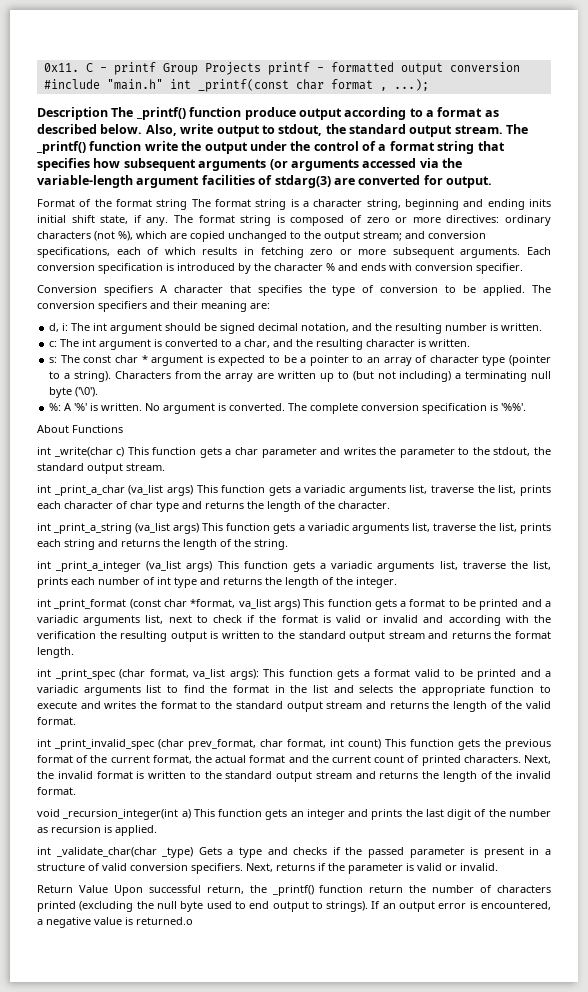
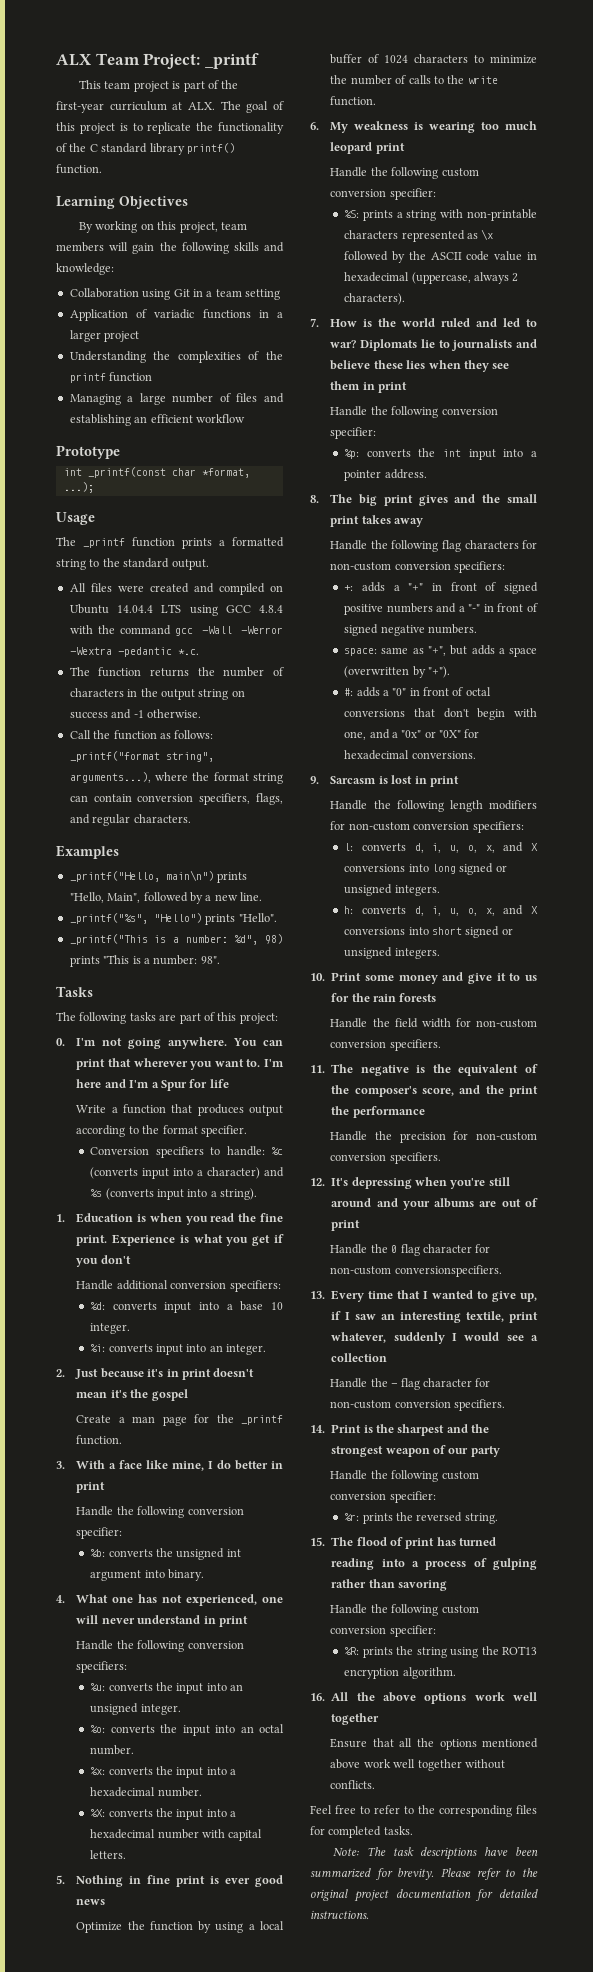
[43,62,520,75] [43,79,163,90] 0x11. C - printf Group Projects printf - formatted output conversion #include "main.h" -> [56,53,259,69] [79,80,239,92] [56,101,284,113] [56,122,284,134] [56,143,235,155] [56,164,102,174] [56,196,188,209] [79,221,247,233] [56,242,284,254] [56,263,114,275] [69,288,280,300] [69,309,283,321] [69,330,140,342] [69,351,283,363] [69,372,153,383] [69,393,284,405] [69,414,245,426] [56,445,120,459] ALX Team Project: _printf // This team project is part of the first-year curriculum at ALX. The goal of this project is to replicate the functionality of the C standard library printf() function. // Learning Objectives // By working on this project, team members will gain the following skills and knowledge: // Collaboration using Git in a team setting // Application of variadic functions in a larger project // Understanding the complexities of the printf function // Managing a large number of files and establishing an efficient workflow // Prototype //
[330,79,387,91] format , -> [201,468,250,478] *format,
[37,107,499,120] [37,124,529,137] [36,141,505,154] [37,158,462,171] [37,175,492,188] [37,199,551,210] [37,215,552,226] [37,231,486,242] [37,247,551,258] [37,263,523,274] [37,285,551,296] [37,301,270,312] [49,323,543,334] [49,339,471,350] [49,355,551,366] [49,371,551,382] [49,387,99,398] [49,403,527,414] [37,425,123,433] [37,447,551,458] [37,463,165,474] [37,485,552,496] [37,501,390,512] [37,523,551,534] [37,539,288,550] [37,561,551,572] [37,577,397,588] [37,599,551,610] [37,615,551,626] [37,631,551,642] [37,647,74,658] [37,669,551,680] [37,685,551,696] [37,701,551,712] [37,717,76,725] [37,739,551,750] [37,755,551,766] [37,771,551,782] [37,787,76,795] [37,809,551,820] [37,825,157,836] [37,847,552,858] [37,863,498,874] [37,885,552,896] [37,901,551,912] [37,917,193,928] Description The _printf() function produce output according to a format as described below. Also, write output to stdout, the standard output stream. The _printf() function write the output under the control of a format string that specifies how subsequent arguments (or arguments accessed via the variable-length argument facilities of stdarg(3) are converted for output. // Format of the format string The format string is a character string, beginning and ending inits initial shift state, if any. The format string is composed of zero or more directives: ordinary characters (not %), which are copied unchanged to the output stream; and conversion specifications, each of which results in fetching zero or more subsequent arguments. Each conversion specification is introduced by the character % and ends with conversion specifier. // Conversion specifiers A character that specifies the type of conversion to be applied. The conversion specifiers and their meaning are: // d, i: The int argument should be signed decimal notation, and the resulting number is written. // c: The int argument is converted to a char, and the resulting character is written. // s: The const char * argument is expected to be a pointer to an array of character type (pointer to a string). Characters from the array are written up to (but not including) a terminating null byte ('\0'). // %: A '%' is written. No argument is converted. The complete conversion specification is '%%'. // About Functions // int _write(char c) This function gets a char parameter and writes the parameter to the stdout, the standard output stream. // int _print_a_char (va_list args) This function gets a variadic arguments list, traverse the list, prints each character of char type and returns the length of the character. // int _print_a_string (va_list args) This function gets a variadic arguments list, traverse the list, prints each string and returns the length of the string. // int _print_a_integer (va_list args) This function gets a variadic arguments list, traverse the list, prints each number of int type and returns the length of the integer. // int _print_format (const char *format, va_list args) This function gets a format to be printed and a variadic arguments list, next to check if the format is valid or invalid and according with the verification the resulting output is written to the standard output stream and returns the format length. // int _print_spec (char format, va_list args): This function gets a format valid to be printed and a variadic arguments list to find the format in the list and selects the appropriate function to execute and writes the format to the standard output stream and returns the length of the valid format. // int _print_invalid_spec (char prev_format, char format, int count) This function gets the previous format of the current format, the actual format and the current count of printed characters. Next, the invalid format is written to the standard output stream and returns the length of the invalid format. // void _recursion_integer(int a) This function gets an integer and prints the last digit of the number as recursion is applied. // int _validate_char(char _type) Gets a type and checks if the passed parameter is present in a structure of valid conversion specifiers. Next, returns if the parameter is valid or invalid. // Return Value Upon successful return, the _printf() function return the number of characters printed (excluding the null byte used to end output to strings). If an output error is encountered, a negative value is returned.o -> [56,512,95,525] [56,537,284,549] [56,558,209,570] [69,583,283,595] [69,604,283,616] [69,625,283,636] [69,647,199,657] [69,667,284,677] [69,688,245,700] [69,709,201,719] [69,730,214,740] [69,751,214,762] [69,772,283,784] [69,793,283,805] [69,814,191,826] [56,845,119,859] [69,870,248,883] [69,892,262,904] [69,913,277,925] [69,934,283,945] [69,955,220,967] [56,986,93,997] [56,1012,278,1024] [56,1037,283,1049] [76,1058,284,1070] [76,1079,229,1091] [76,1104,283,1116] [76,1125,247,1137] [90,1146,283,1158] [90,1167,284,1179] [90,1188,258,1200] [56,1213,283,1225] [76,1234,285,1246] [76,1255,131,1267] [76,1280,281,1292] [90,1301,284,1313] [90,1323,131,1334] [90,1344,267,1355] [56,1368,255,1380] [76,1389,188,1401] [76,1414,283,1426] [76,1435,123,1445] [56,1460,283,1471] [76,1482,106,1493] [76,1506,244,1518] [76,1527,123,1539] [90,1548,241,1560] [90,1569,204,1581] [56,1594,283,1606] [76,1615,248,1627] [76,1640,244,1652] [76,1661,128,1673] [90,1682,244,1694] [90,1703,181,1715] [90,1724,284,1736] [90,1745,135,1755] [90,1766,237,1778] [90,1787,202,1797] [90,1808,237,1820] [90,1829,263,1841] [90,1850,127,1859] [56,1875,283,1887] [76,1899,106,1905] [76,1921,285,1933] [330,54,537,64] [330,75,498,85] [330,96,377,106] [310,121,537,133] [330,142,405,154] [330,167,479,179] [330,188,436,200] [344,209,537,221] [344,229,494,242] [344,251,537,263] [344,272,519,284] [344,293,406,305] [310,318,537,327] [330,339,537,351] [330,360,510,372] [330,381,408,393] [330,406,498,418] [330,427,377,439] [344,448,537,460] [344,469,427,481] [310,494,537,506] [330,515,424,527] [330,540,537,552] [330,561,506,573] [344,582,538,594] [344,603,538,615] [344,624,477,636] [344,645,537,657] [344,666,450,678] [344,687,491,697] [344,708,537,720] [344,729,480,740] [344,750,476,760] [310,775,459,787] [330,800,537,812] [330,821,524,833] [344,842,538,853] [344,863,507,875] [344,884,440,896] [344,905,538,916] [344,926,513,938] [344,947,440,959] [310,972,537,984] [331,993,437,1002] [330,1018,537,1028] [330,1039,441,1051] [310,1064,538,1076] [331,1085,538,1097] [331,1106,425,1118] [330,1131,537,1143] [330,1152,441,1164] [310,1177,510,1189] [331,1198,538,1210] [331,1220,361,1231] [330,1244,491,1256] [330,1265,502,1277] [310,1290,537,1302] [331,1311,538,1323] [331,1332,538,1344] [331,1353,388,1362] [330,1378,491,1390] [330,1399,506,1411] [310,1424,490,1436] [331,1445,500,1457] [330,1470,479,1482] [330,1491,436,1503] [344,1512,498,1524] [310,1537,497,1549] [331,1558,537,1570] [331,1579,447,1591] [330,1604,479,1616] [330,1625,436,1637] [344,1646,537,1658] [344,1667,456,1679] [310,1692,537,1704] [331,1713,380,1725] [330,1738,538,1750] [330,1759,505,1771] [330,1780,376,1789] [310,1805,537,1817] [310,1826,413,1838] [333,1847,538,1860] [310,1868,538,1880] [310,1889,538,1902] [310,1910,369,1919] Usage // The _printf function prints a formatted string to the standard output. // All files were created and compiled on Ubuntu 14.04.4 LTS using GCC 4.8.4 with the command gcc -Wall -Werror -Wextra -pedantic *.c. // The function returns the number of characters in the output string on success and -1 otherwise. // Call the function as follows: _printf("format string", arguments...), where the format string can contain conversion specifiers, flags, and regular characters. // Examples // _printf("Hello, main\n") prints "Hello, Main", followed by a new line. // _printf("%s", "Hello") prints "Hello". // _printf("This is a number: %d", 98) prints "This is a number: 98". // Tasks // The following tasks are part of this project: // 0. I'm not going anywhere. You can print that wherever you want to. I'm here and I'm a Spur for life // Write a function that produces output according to the format specifier. // Conversion specifiers to handle: %c (converts input into a character) and %s (converts input into a string). // 1. Education is when you read the fine print. Experience is what you get if you don't // Handle additional conversion specifiers: // %d: converts input into a base 10 integer. // %i: converts input into an integer. // 2. Just because it's in print doesn't mean it's the gospel // Create a man page for the _printf function. // 3. With a face like mine, I do better in print // Handle the following conversion specifier: // %b: converts the unsigned int argument into binary. // 4. What one has not experienced, one will never understand in print // Handle the following conversion specifiers: // %u: converts the input into an unsigned integer. // %o: converts the input into an octal number. // %x: converts the input into a hexadecimal number. // %X: converts the input into a hexadecimal number with capital letters. // 5. Nothing in fine print is ever good news // Optimize the function by using a local buffer of 1024 characters to minimize the number of calls to the write function. // 6. My weakness is wearing too much leopard print // Handle the following custom conversion specifier: // %S: prints a string with non-printable characters represented as \x followed by the ASCII code value in hexadecimal (uppercase, always 2 characters). // 7. How is the world ruled and led to war? Diplomats lie to journalists and believe these lies when they see them in print // Handle the following conversion specifier: // %p: converts the int input into a pointer address. // 8. The big print gives and the small print takes away // Handle the following flag characters for non-custom conversion specifiers: // +: adds a "+" in front of signed positive numbers and a "-" in front of signed negative numbers. // space: same as "+", but adds a space (overwritten by "+"). // #: adds a "0" in front of octal conversions that don't begin with one, and a "0x" or "0X" for hexadecimal conversions. // 9. Sarcasm is lost in print // Handle the following length modifiers for non-custom conversion specifiers: // l: converts d, i, u, o, x, and X conversions into long signed or unsigned integers. // h: converts d, i, u, o, x, and X conversions into short signed or unsigned integers. // 10. Print some money and give it to us for the rain forests // Handle the field width for non-custom conversion specifiers. // 11. The negative is the equivalent of the composer's score, and the print the performance // Handle the precision for non-custom conversion specifiers. // 12. It's depressing when you're still around and your albums are out of print // Handle the 0 flag character for non-custom conversionspecifiers. // 13. Every time that I wanted to give up, if I saw an interesting textile, print whatever, suddenly I would see a collection // Handle the - flag character for non-custom conversion specifiers. // 14. Print is the sharpest and the strongest weapon of our party // Handle the following custom conversion specifier: // %r: prints the reversed string. // 15. The flood of print has turned reading into a process of gulping rather than savoring // Handle the following custom conversion specifier: // %R: prints the string using the ROT13 encryption algorithm. // 16. All the above options work well together // Ensure that all the options mentioned above work well together without conflicts. // Feel free to refer to the corresponding files for completed tasks. // Note: The task descriptions have been summarized for brevity. Please refer to the original project documentation for detailed instructions.

